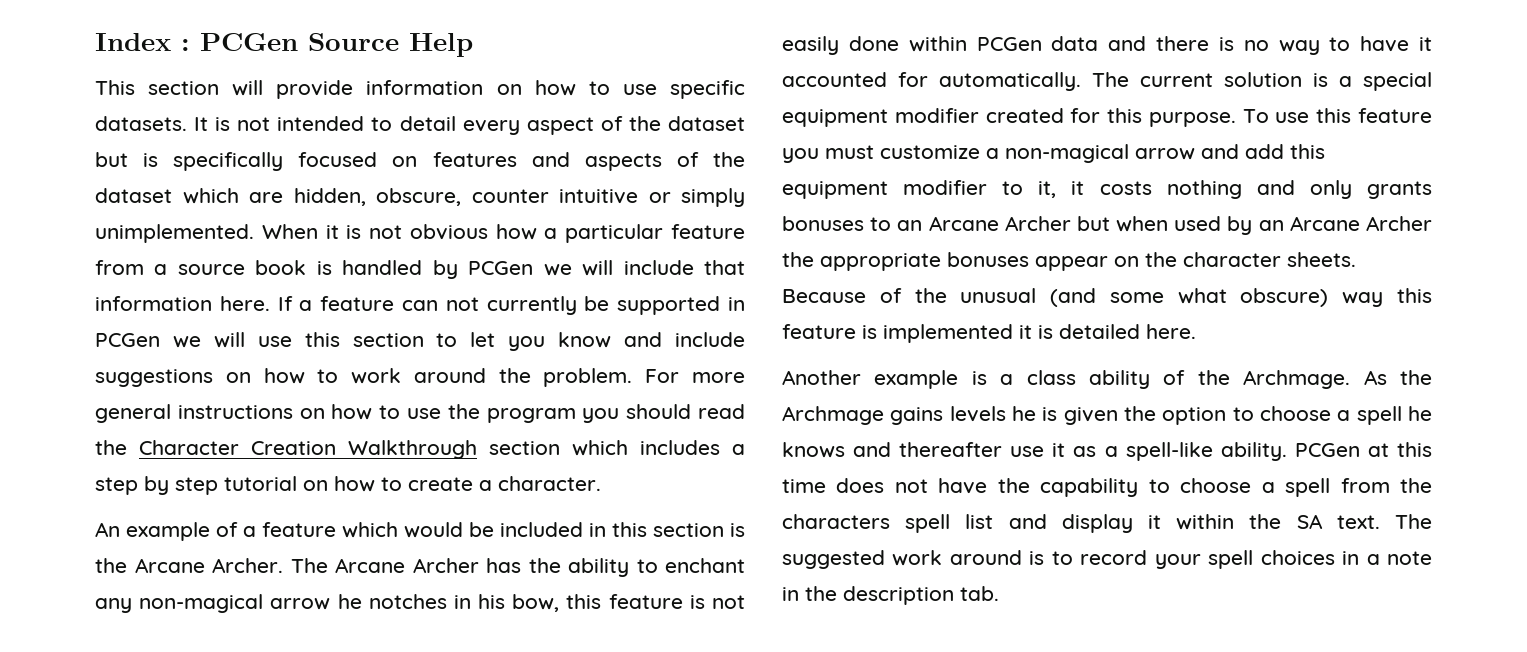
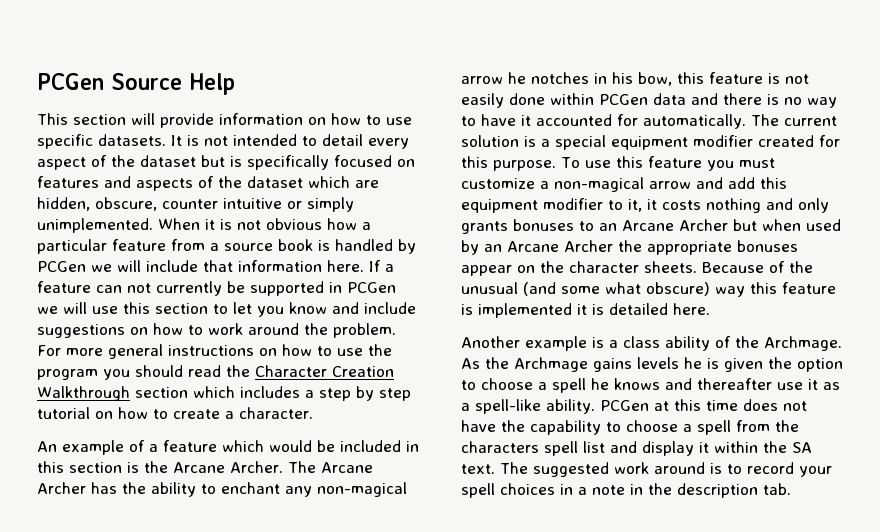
[95,33,190,51] Index : -> (37, 81) none

